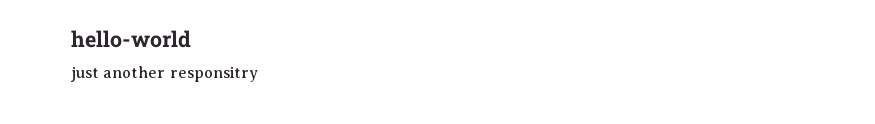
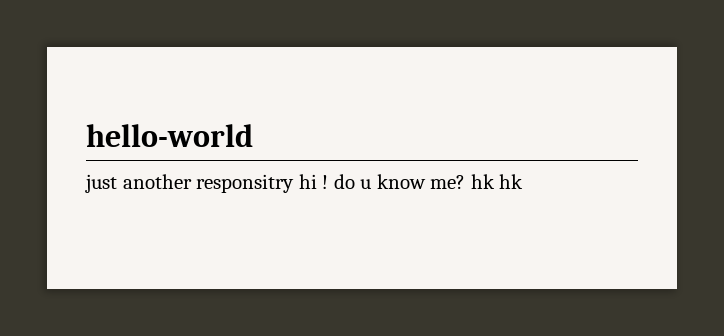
(258, 74) none -> [298,174,524,189] hi ! do u know me? hk hk

